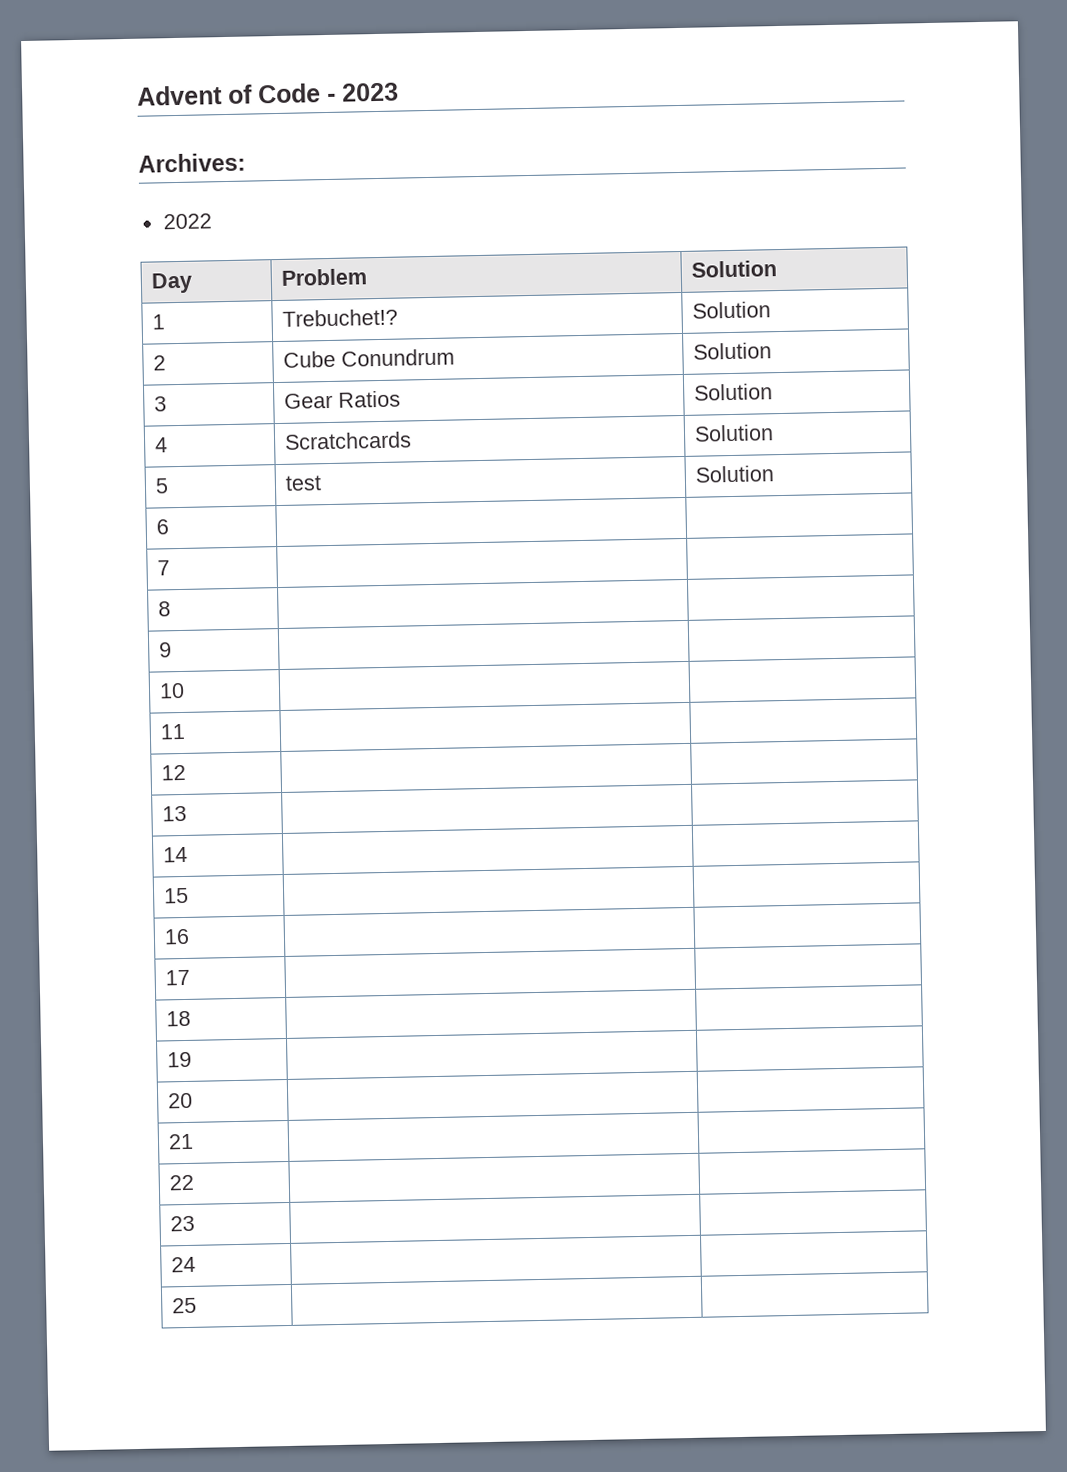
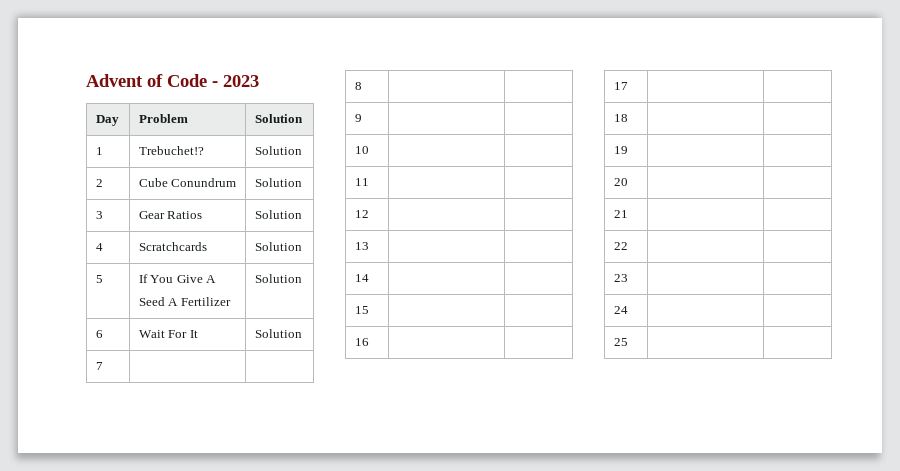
[138,152,246,173] [162,213,212,230] // Archives: // 2022 -> (259, 81) none
[284,475,322,491] [694,465,774,483] [155,519,169,535] test | Solution // 6 | | -> [138,274,217,283] [138,297,231,306] [254,274,302,283] [95,330,103,338] [138,330,198,338] [254,329,302,338] If You Give A Seed A Fertilizer | Solution // 6 | Wait For It | Solution

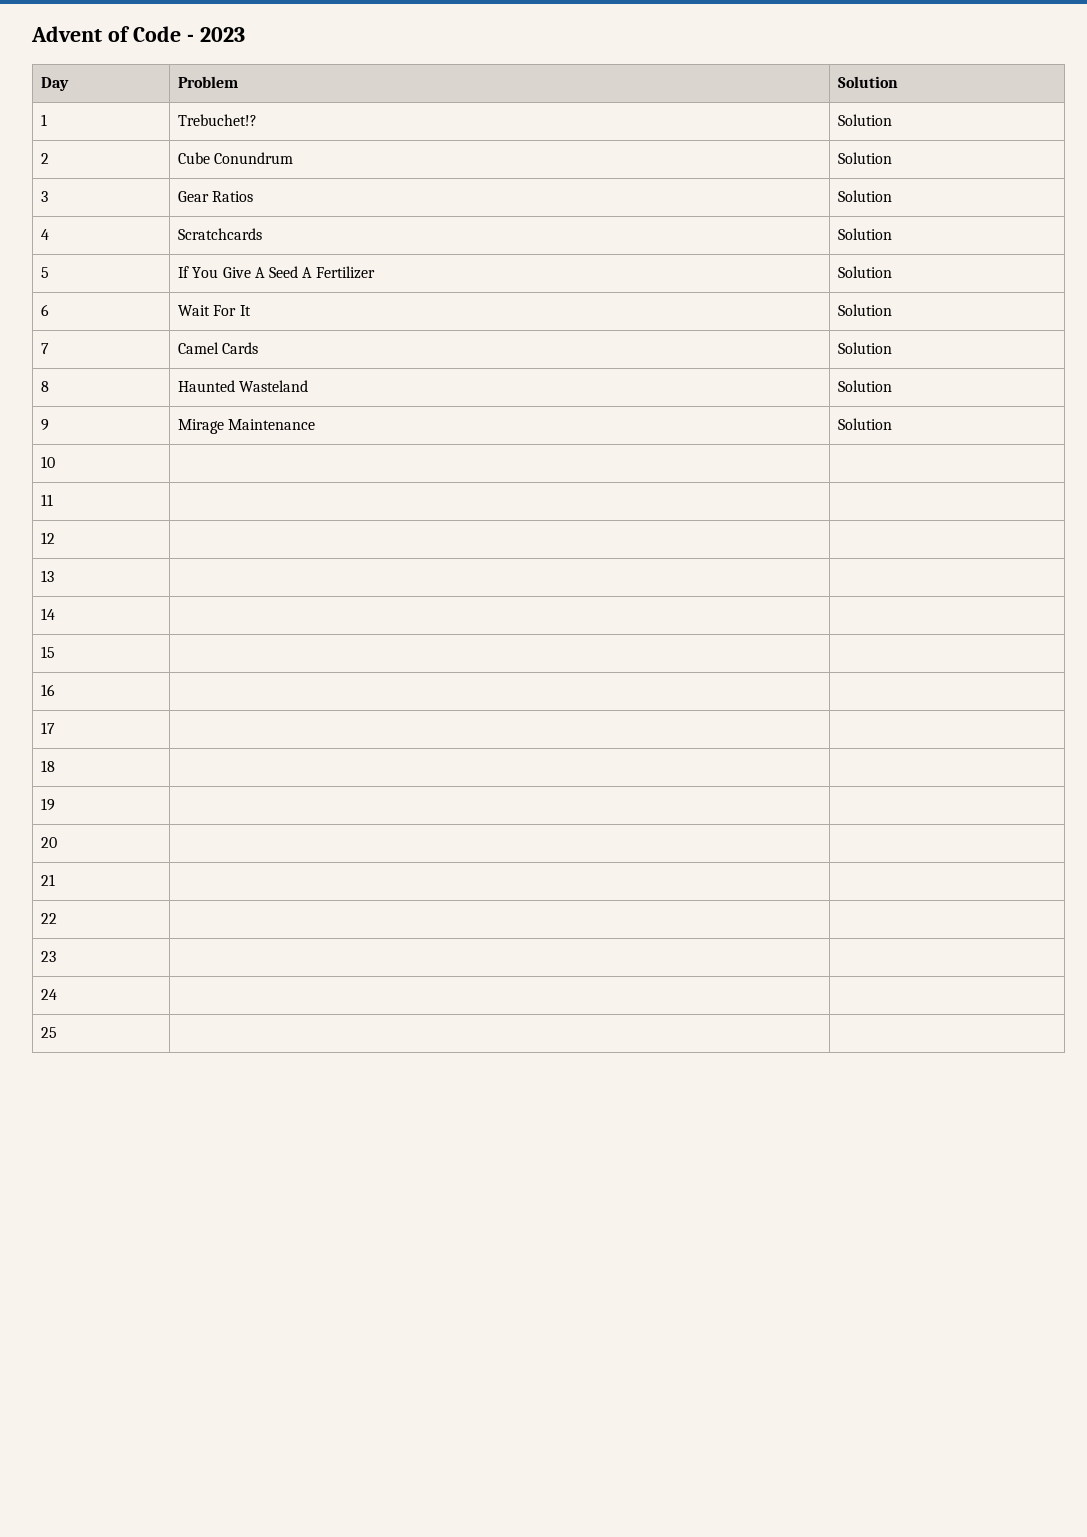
[354,82,362,90] [354,114,362,122] | // 8 | | // 9 | | -> [178,342,259,354] [838,342,893,354] [41,381,50,392] [178,380,309,392] [838,380,893,392] [41,419,50,431] [178,419,316,434] [838,418,893,430] Camel Cards | Solution // 8 | Haunted Wasteland | Solution // 9 | Mirage Maintenance | Solution

